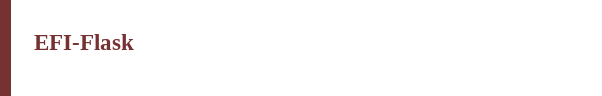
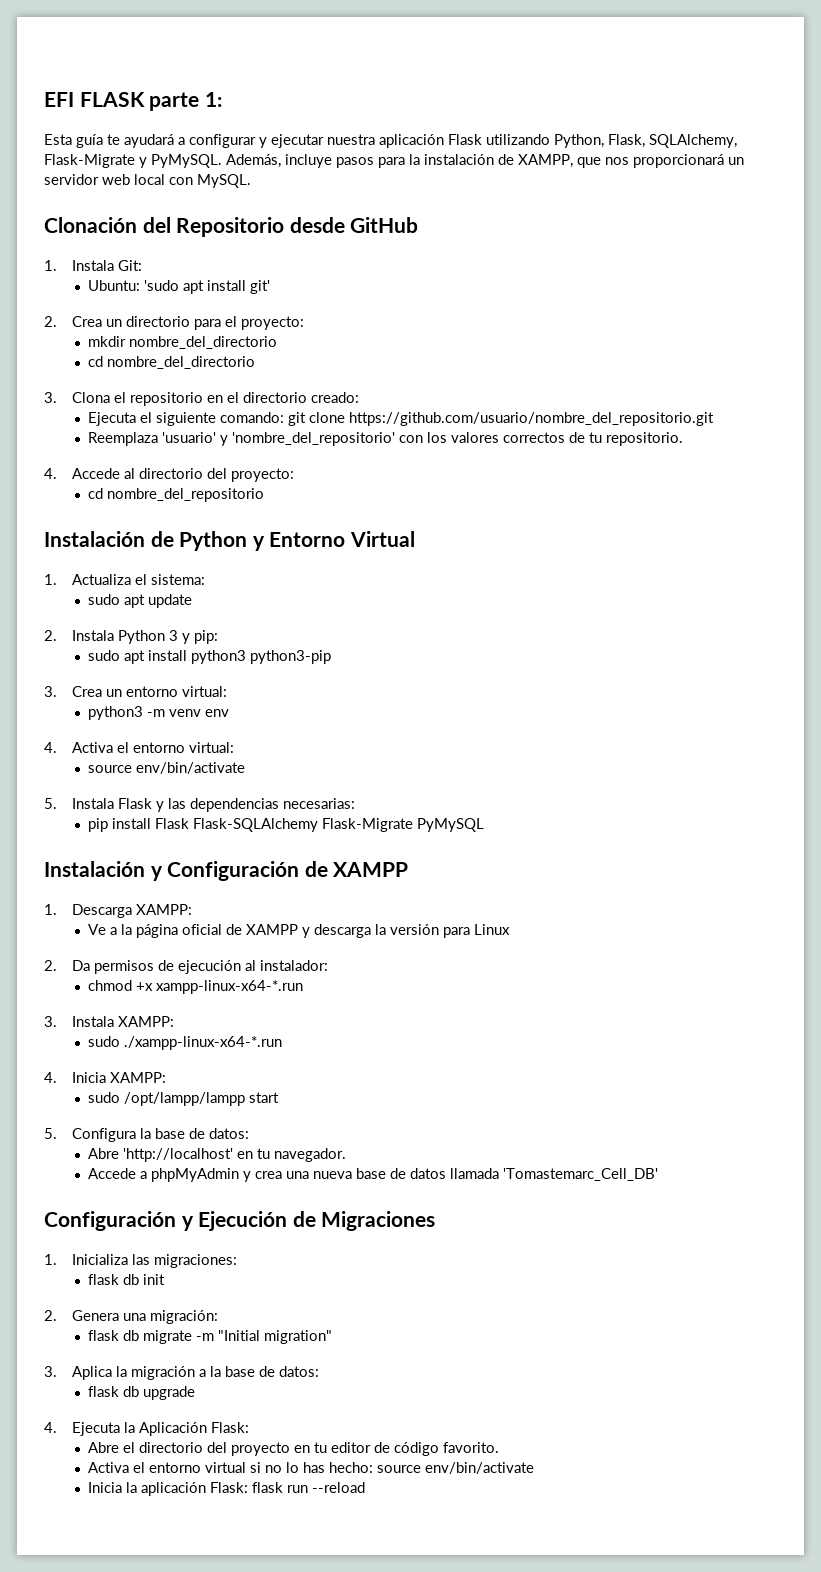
[34,34,134,50] EFI-Flask -> [44,92,222,111] [44,134,737,148] [44,154,744,168] [44,174,251,188] [44,217,419,237] [44,260,143,271] [88,280,271,294] [44,316,305,330] [88,336,278,349] [88,356,256,369] [44,392,360,406] [88,412,715,426] [88,432,684,446] [44,468,295,482] [88,488,265,502] [44,531,415,551] [44,574,206,585] [88,594,193,608] [44,630,219,644] [88,650,332,664] [44,686,228,697] [88,706,230,720] [44,742,235,753] [88,762,246,774] [44,798,356,812] [88,818,485,832] [44,861,409,881] [44,904,193,918] [88,924,511,938] [44,960,329,974] [88,980,304,994] [44,1016,175,1027] [88,1036,283,1050] [44,1072,167,1083] [88,1092,280,1106] [44,1128,250,1142] [88,1148,347,1162] [88,1168,659,1182] [44,1211,436,1231] [44,1254,238,1268] [88,1274,166,1285] [44,1310,219,1324] [88,1330,333,1344] [44,1366,320,1380] [88,1386,196,1400] [44,1422,250,1436] [88,1442,500,1456] [88,1462,535,1474] [88,1482,366,1496] EFI FLASK parte 1: // Esta guía te ayudará a configurar y ejecutar nuestra aplicación Flask utilizando Python, Flask, SQLAlchemy, Flask-Migrate y PyMySQL. Además, incluye pasos para la instalación de XAMPP, que nos proporcionará un servidor web local con MySQL. // Clonación del Repositorio desde GitHub // 1. Instala Git: // Ubuntu: 'sudo apt install git' // 2. Crea un directorio para el proyecto: // mkdir nombre_del_directorio // cd nombre_del_directorio // 3. Clona el repositorio en el directorio creado: // Ejecuta el siguiente comando: git clone https://github.com/usuario/nombre_del_repositorio.git // Reemplaza 'usuario' y 'nombre_del_repositorio' con los valores correctos de tu repositorio. // 4. Accede al directorio del proyecto: // cd nombre_del_repositorio // Instalación de Python y Entorno Virtual // 1. Actualiza el sistema: // sudo apt update // 2. Instala Python 3 y pip: // sudo apt install python3 python3-pip // 3. Crea un entorno virtual: // python3 -m venv env // 4. Activa el entorno virtual: // source env/bin/activate // 5. Instala Flask y las dependencias necesarias: // pip install Flask Flask-SQLAlchemy Flask-Migrate PyMySQL // Instalación y Configuración de XAMPP // 1. Descarga XAMPP: // Ve a la página oficial de XAMPP y descarga la versión para Linux // 2. Da permisos de ejecución al instalador: // chmod +x xampp-linux-x64-*.run // 3. Instala XAMPP: // sudo ./xampp-linux-x64-*.run // 4. Inicia XAMPP: // sudo /opt/lampp/lampp start // 5. Configura la base de datos: // Abre 'http://localhost' en tu navegador. // Accede a phpMyAdmin y crea una nueva base de datos llamada 'Tomastemarc_Cell_DB' // Configuración y Ejecución de Migraciones // 1. Inicializa las migraciones: // flask db init // 2. Genera una migración: // flask db migrate -m "Initial migration" // 3. Aplica la migración a la base de datos: // flask db upgrade // 4. Ejecuta la Aplicación Flask: // Abre el directorio del proyecto en tu editor de código favorito. // Activa el entorno virtual si no lo has hecho: source env/bin/activate // Inicia la aplicación Flask: flask run --reload

